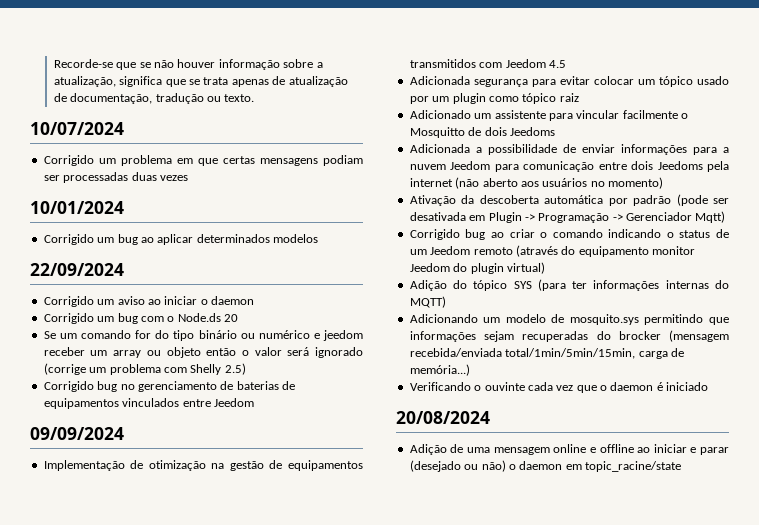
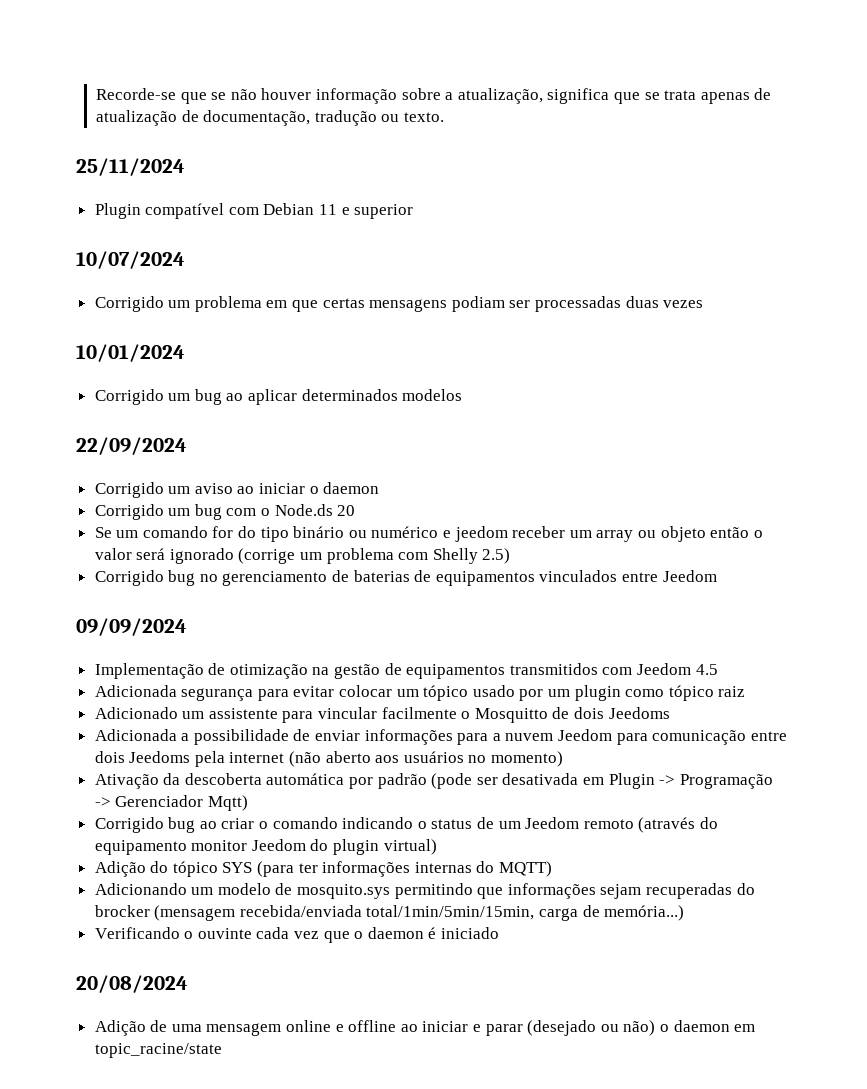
(255, 98) none -> [76,158,185,176] [94,203,414,219] // 25/11/2024 // Plugin compatível com Debian 11 e superior

